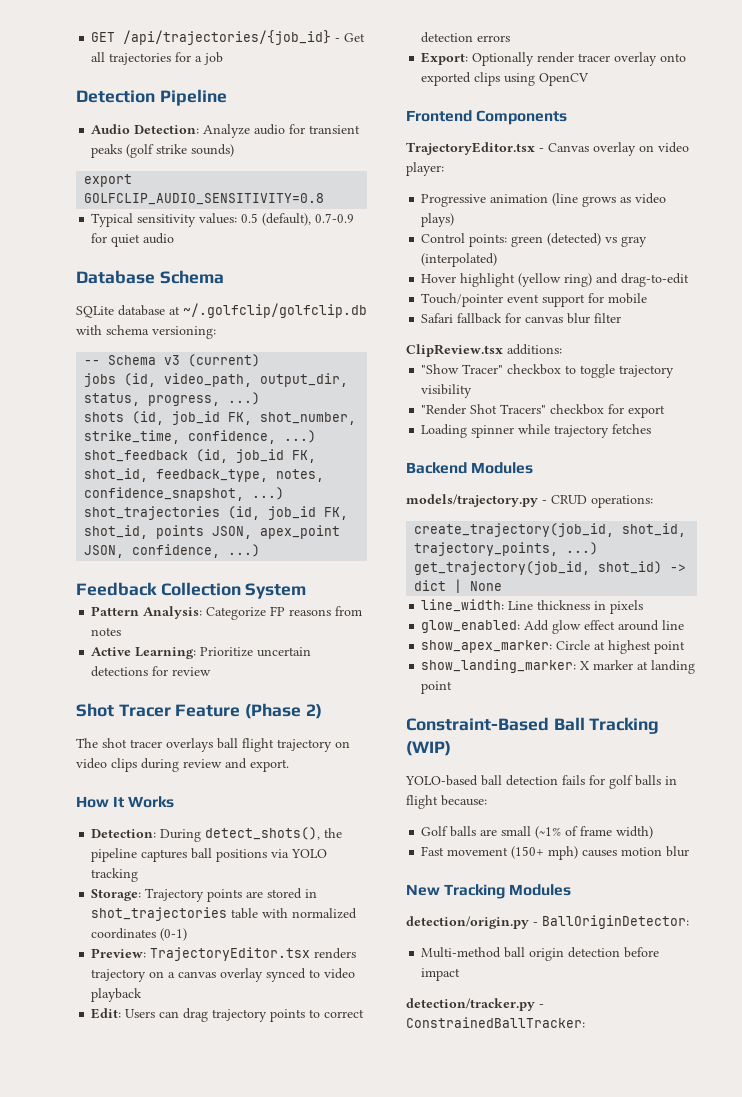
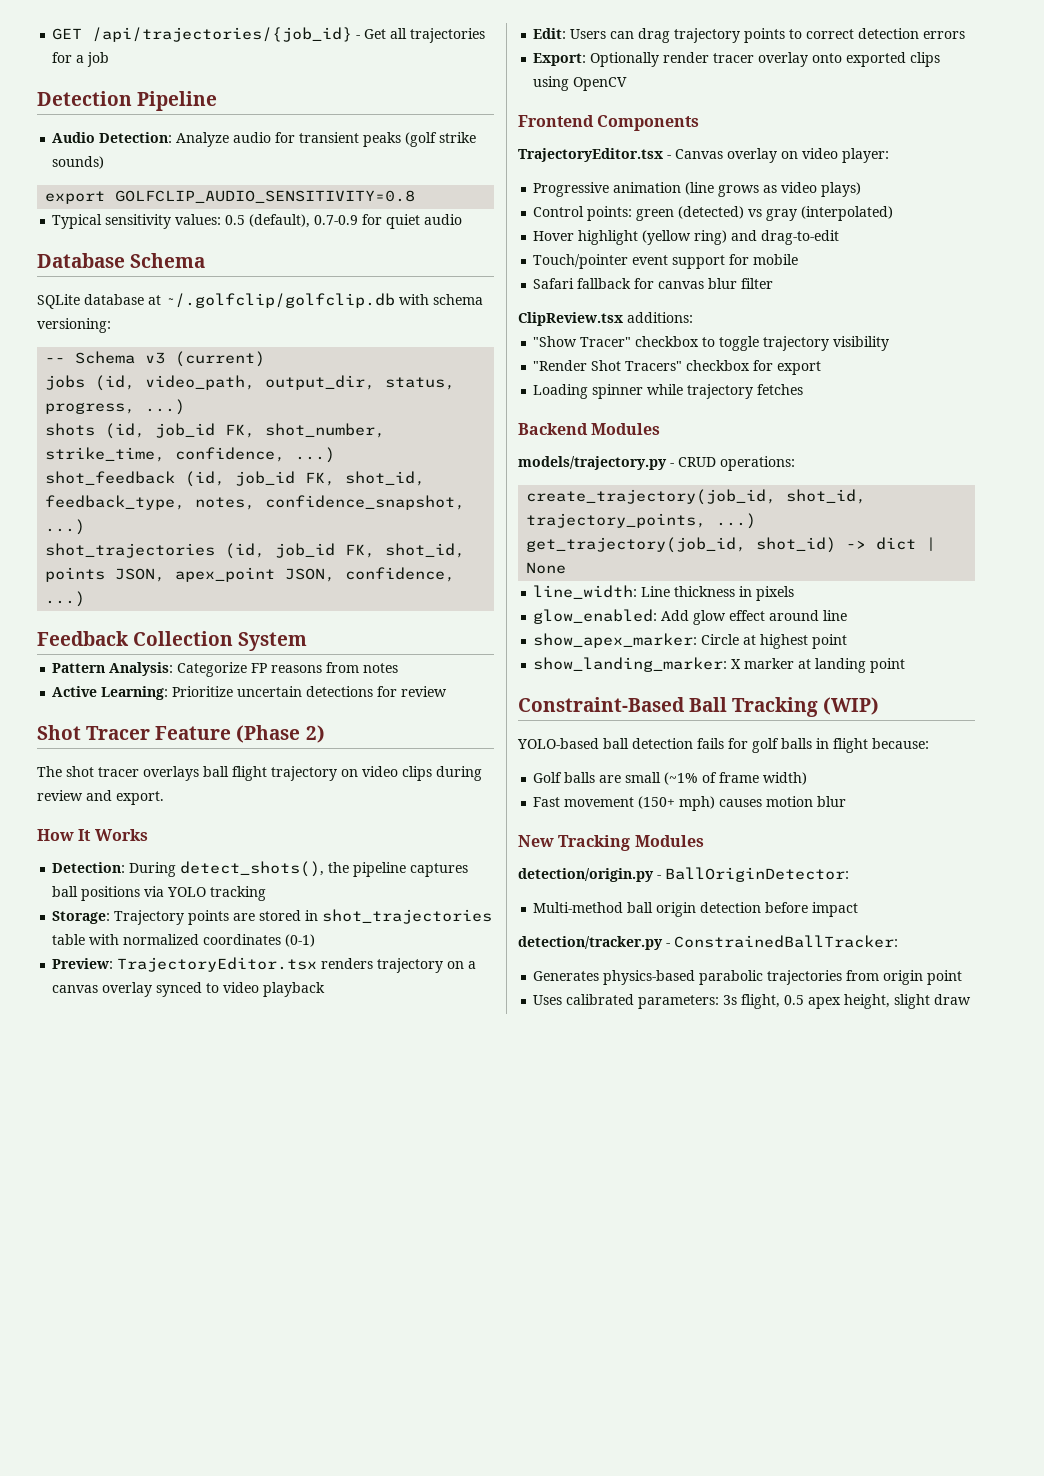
(585, 1022) none -> [533,970,963,985] [533,994,972,1009] // Generates physics-based parabolic trajectories from origin point // Uses calibrated parameters: 3s flight, 0.5 apex height, slight draw

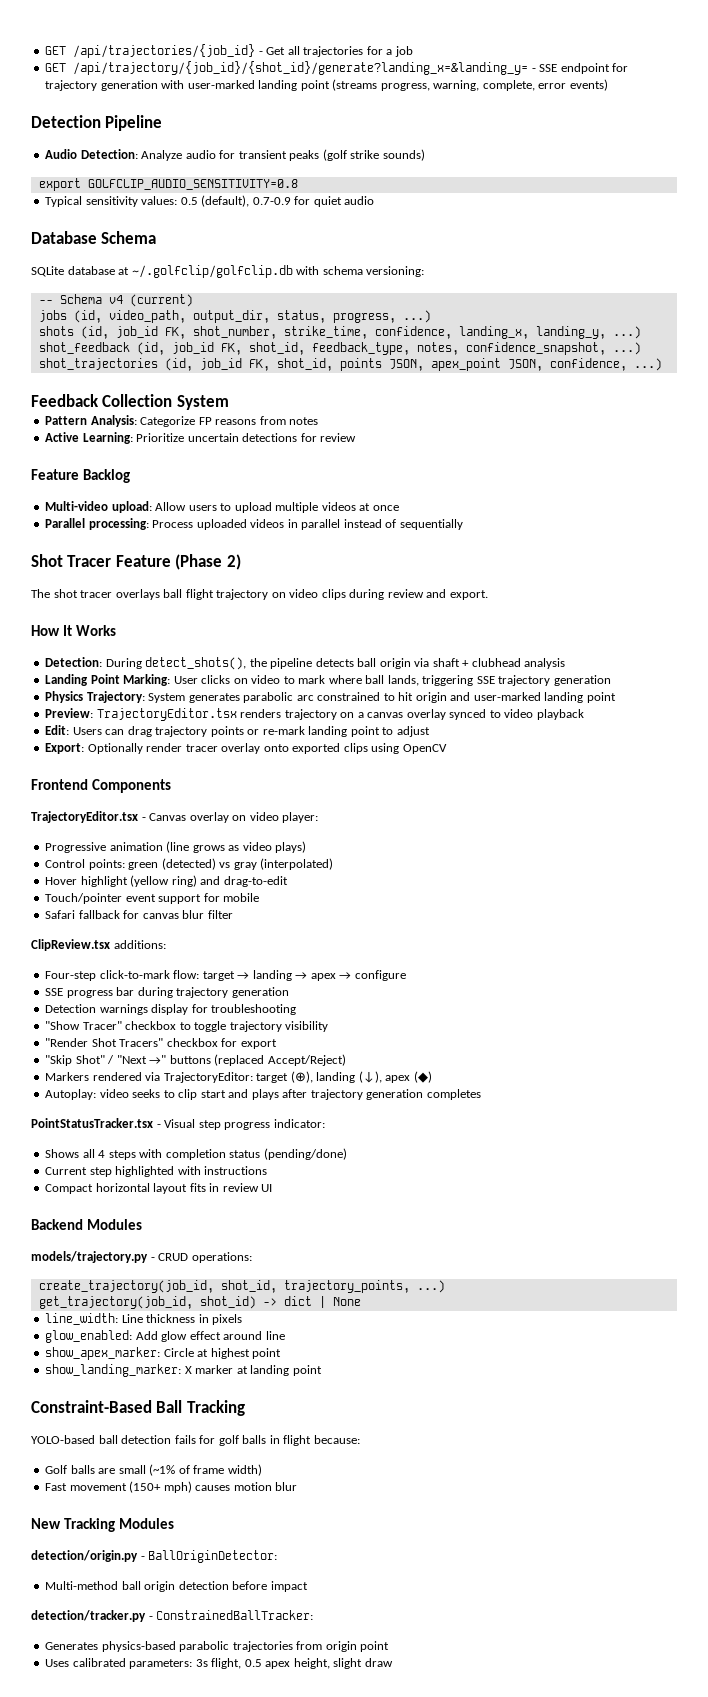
(110, 59) none -> [45,61,629,75] [45,79,608,91] // GET /api/trajectory/{job_id}/{shot_id}/generate?landing_x=&landing_y= - SSE endpoint for trajectory generation with user-marked landing point (streams progress, warning, complete, error events)
[145,352,166,364] v3 -> [108,295,123,304] v4
(286, 454) none -> [458,326,606,339] landing_x, landing_y,
(448, 691) none -> [31,469,130,483] [45,501,399,513] [45,518,463,530] // Feature Backlog // Multi-video upload: Allow users to upload multiple videos at once // Parallel processing: Process uploaded videos in parallel instead of sequentially
[410,863,469,877] [52,886,267,901] [52,909,493,925] [52,934,316,947] captures ball positions via YOLO tracking // Storage: Trajectory points are stored in shot_trajectories table with normalized coordinates (0-1) -> [315,658,566,669] [45,674,611,686] [45,691,616,703] detects ball origin via shaft + clubhead analysis // Landing Point Marking: User clicks on video to mark where ball lands, triggering SSE trajectory generation // Physics Trajectory: System generates parabolic arc constrained to hit origin and user-marked landing point
[789,28,966,39] to correct detection errors -> [247,726,430,737] or re-mark landing point to adjust
(693, 317) none -> [45,970,406,981] [45,987,289,998] [45,1004,297,1015] // Four-step click-to-mark flow: target → landing → apex → configure // SSE progress bar during trajectory generation // Detection warnings display for troubleshooting
[533,384,804,399] Loading spinner while trajectory fetches -> [45,1054,346,1066] [45,1071,432,1083] [45,1089,481,1100] [31,1118,325,1130] [45,1148,347,1160] [45,1166,268,1177] [45,1183,273,1194] "Skip Shot" / "Next →" buttons (replaced Accept/Reject) // Markers rendered via TrajectoryEditor: target (⊕), landing (↓), apex (◆) // Autoplay: video seeks to clip start and plays after trajectory generation completes // PointStatusTracker.tsx - Visual step progress indicator: // Shows all 4 steps with completion status (pending/done) // Current step highlighted with instructions // Compact horizontal layout fits in review UI
[823,697,880,715] (WIP) -> (245, 1408) none

